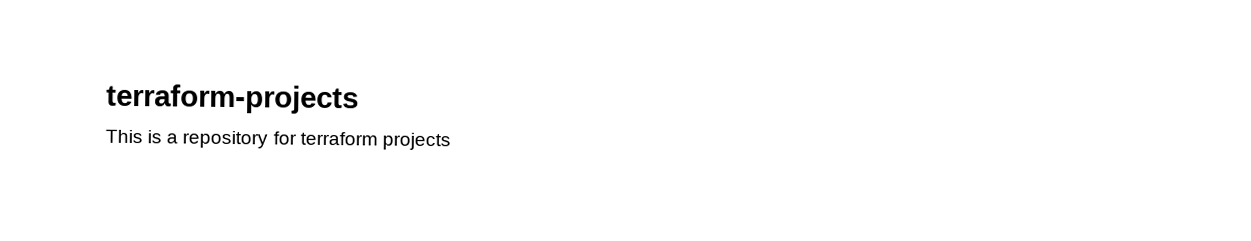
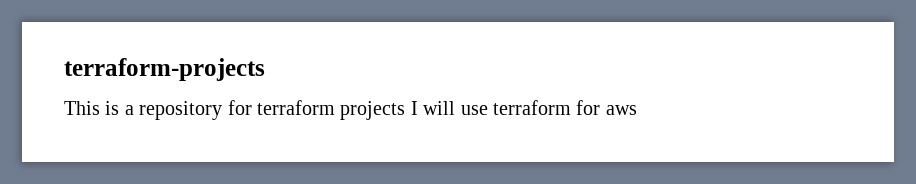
(451, 141) none -> [410,100,637,115] I will use terraform for aws

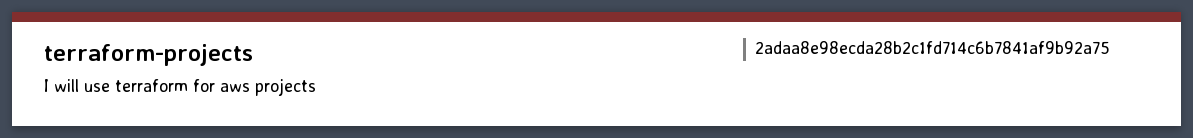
[64,100,406,120] This is a repository for terraform projects -> (253, 55) none
(637, 110) none -> [255,78,316,96] [755,41,1111,54] projects // 2adaa8e98ecda28b2c1fd714c6b7841af9b92a75

